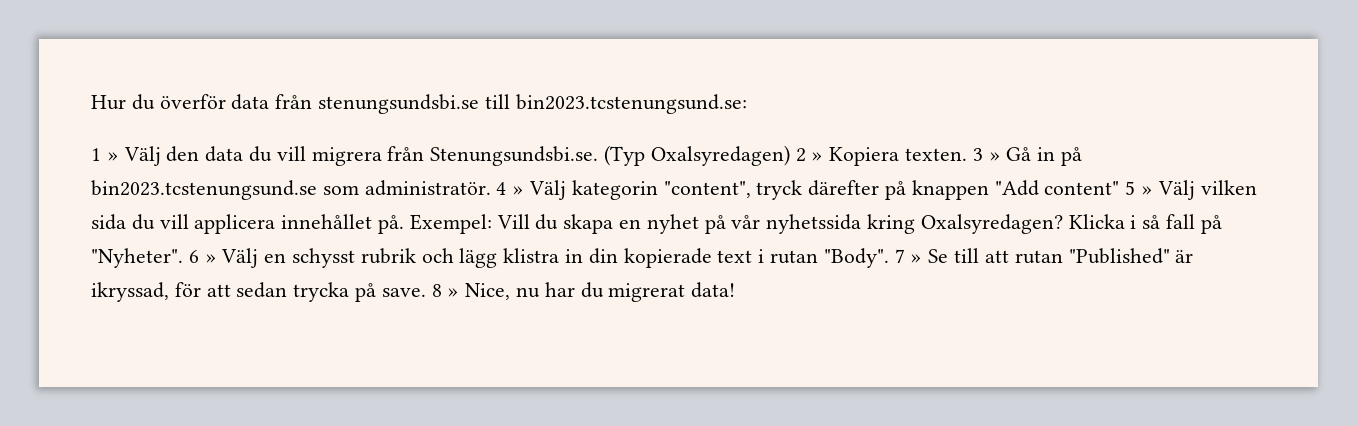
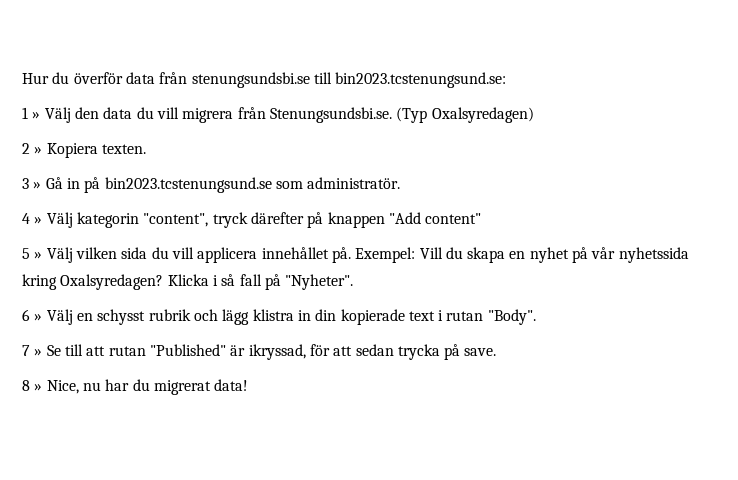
(790, 155) none -> (534, 115) //
(968, 154) none -> (146, 149) //
(491, 188) none -> (401, 183) //
(1120, 188) none -> (482, 218) //
(183, 258) none -> (354, 282) //
(889, 258) none -> (536, 317) //
(426, 292) none -> (497, 352) //

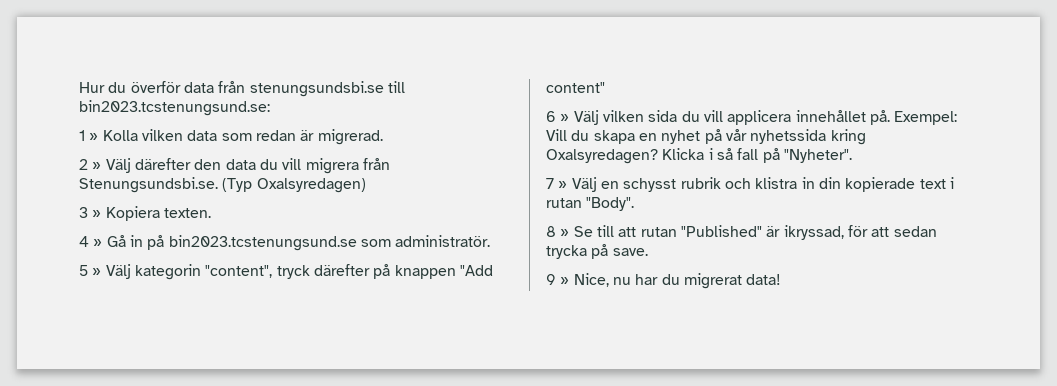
[44,107,71,123] Välj -> [102,129,383,145] [79,158,191,173] Kolla vilken data som redan är migrerad. // 2 » Välj därefter
[22,143,30,154] 2 -> [79,207,88,218] 3
[22,178,29,189] 3 -> [79,236,89,247] 4
[22,213,30,224] 4 -> [79,265,88,276] 5
[22,248,30,259] 5 -> [546,111,556,122] 6
[22,309,30,321] 6 -> [546,178,554,189] 7
[222,309,250,325] lägg -> (751, 183) none
[22,345,30,356] 7 -> [546,226,556,237] 8
[22,380,30,391] 8 -> [546,274,556,285] 9

